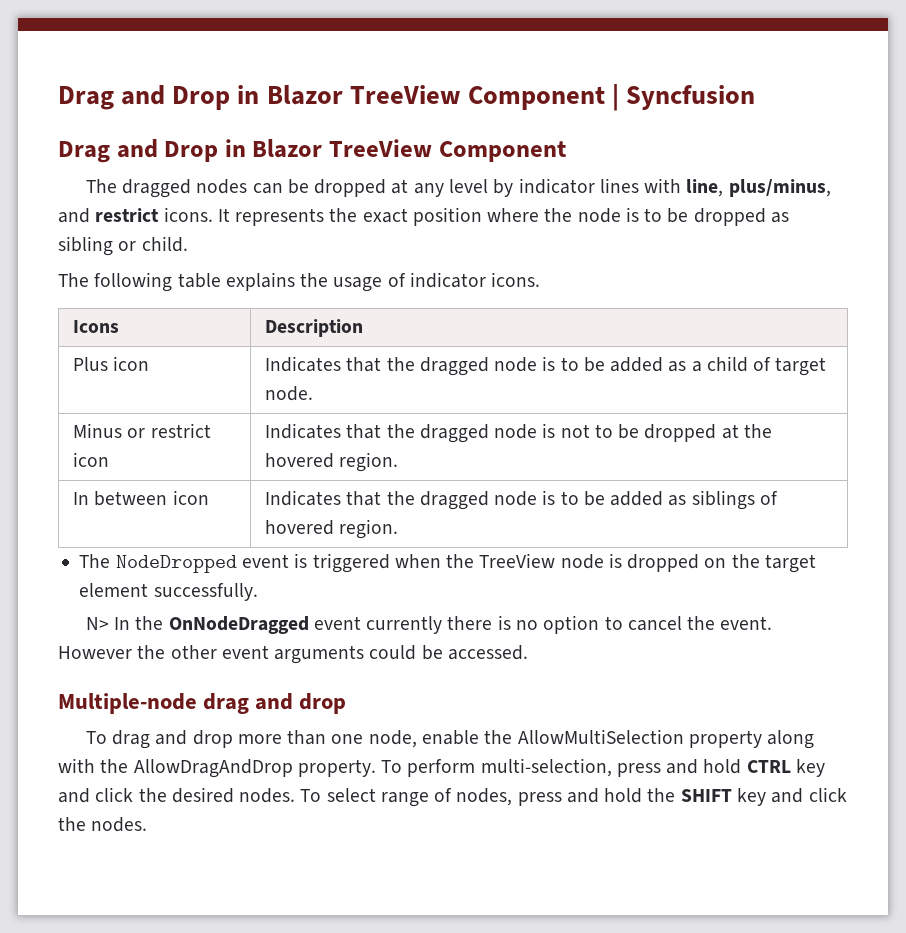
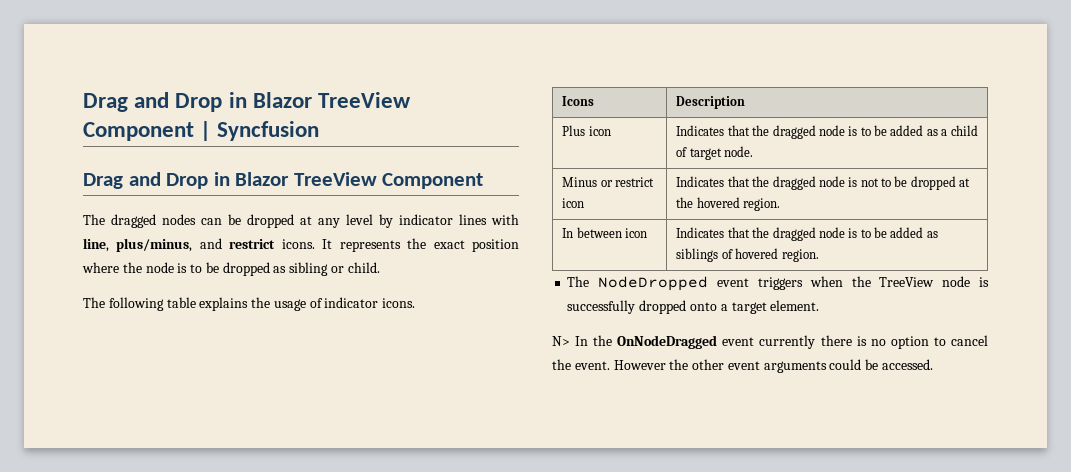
[294,553,390,573] is triggered -> [757,277,803,290] triggers
[627,554,816,573] [79,583,258,601] dropped on the target element successfully. -> [567,300,820,314] successfully dropped onto a target element.
[58,693,347,714] [85,729,815,749] [58,758,825,778] [58,787,847,807] [58,817,148,832] // Multiple-node drag and drop // To drag and drop more than one node, enable the AllowMultiSelection property along with the AllowDragAndDrop property. To perform multi-selection, press and hold CTRL key and click the desired nodes. To select range of nodes, press and hold the SHIFT key and click the nodes. -> (934, 364) none

